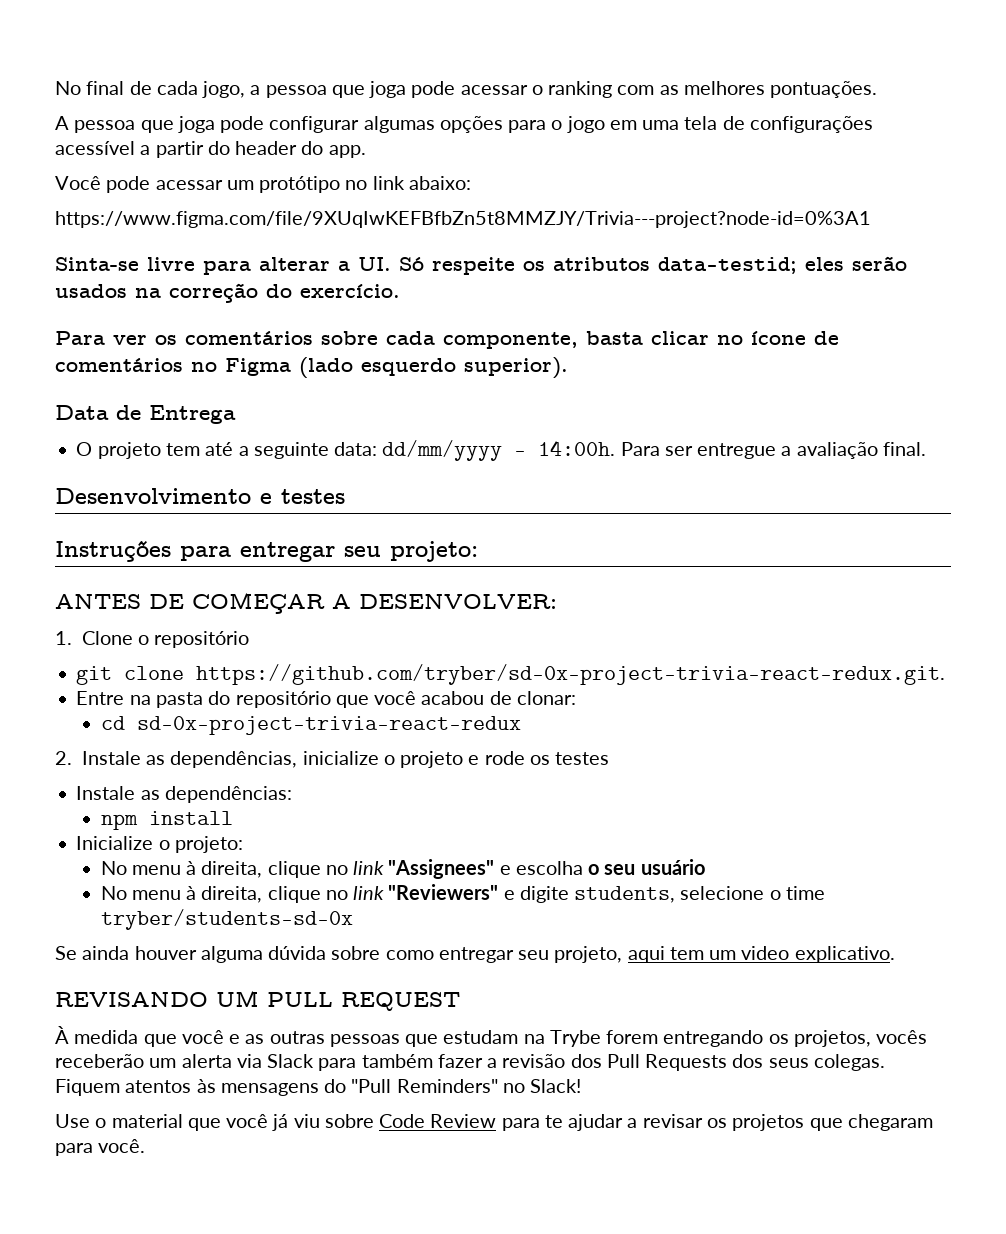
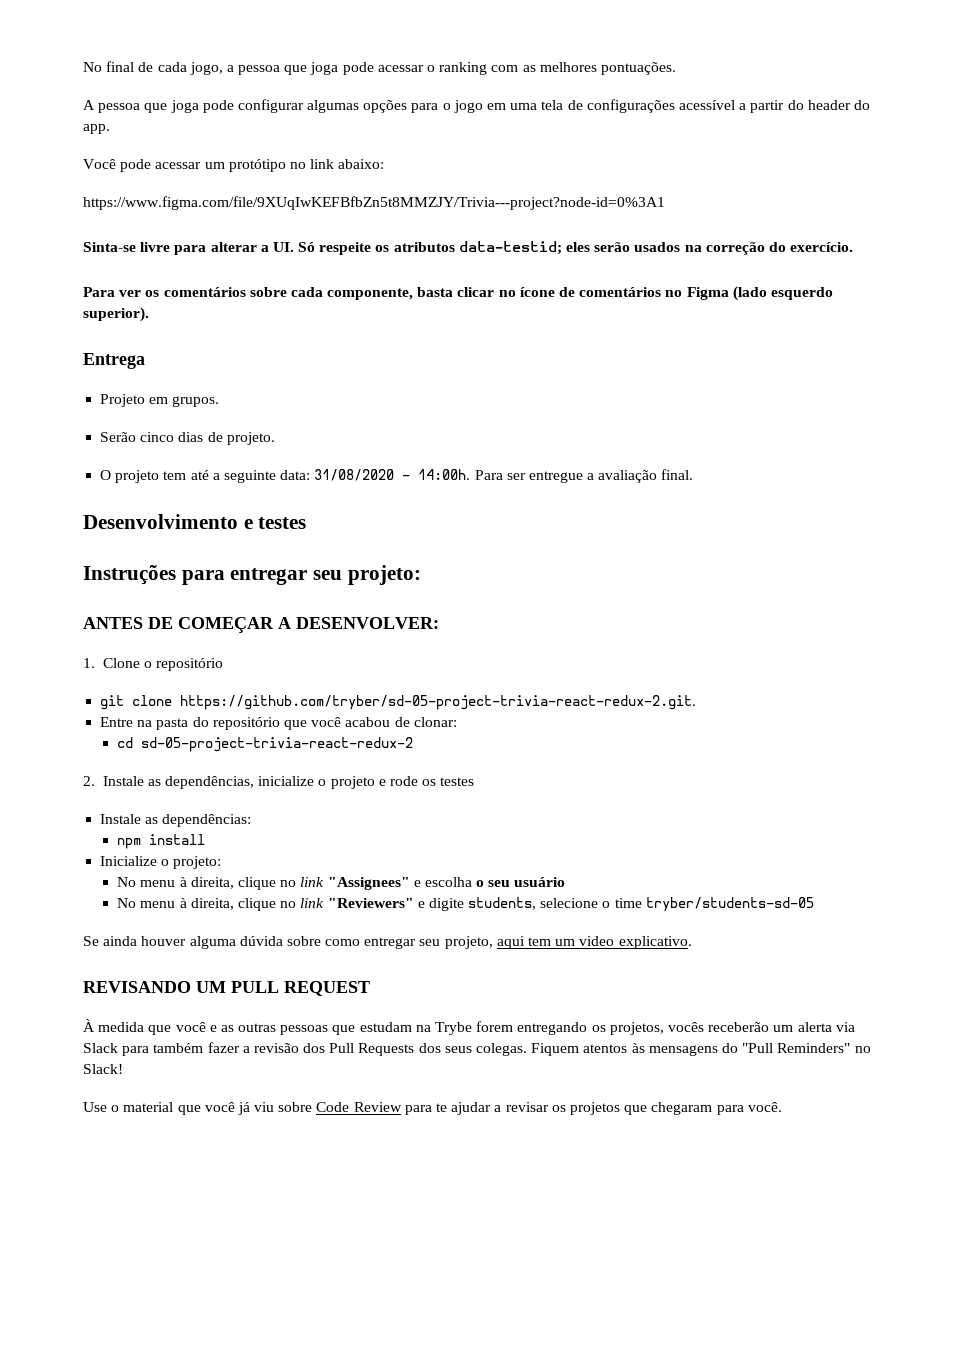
[55,405,236,424] Data de Entrega -> [83,353,145,369] [100,394,220,407] [100,432,275,445] Entrega // Projeto em grupos. // Serão cinco dias de projeto.
[382,440,503,461] dd/mm/yyyy -> [314,469,395,481] 31/08/2020
[196,664,946,685] https://github.com/tryber/sd-0x-project-trivia-react-redux.git. -> [180,695,697,710] https://github.com/tryber/sd-05-project-trivia-react-redux-2.git.
[136,716,521,735] sd-0x-project-trivia-react-redux -> [141,737,414,752] sd-05-project-trivia-react-redux-2
[100,909,353,930] tryber/students-sd-0x -> [645,897,814,912] tryber/students-sd-05

